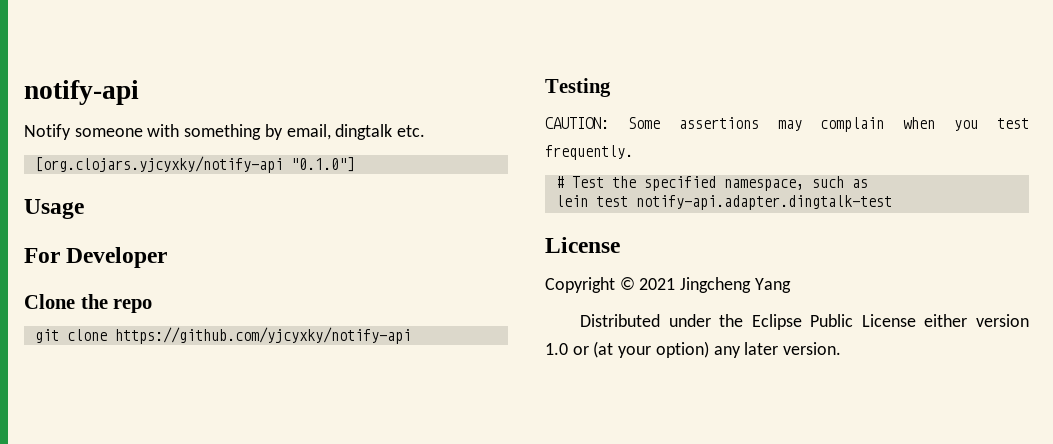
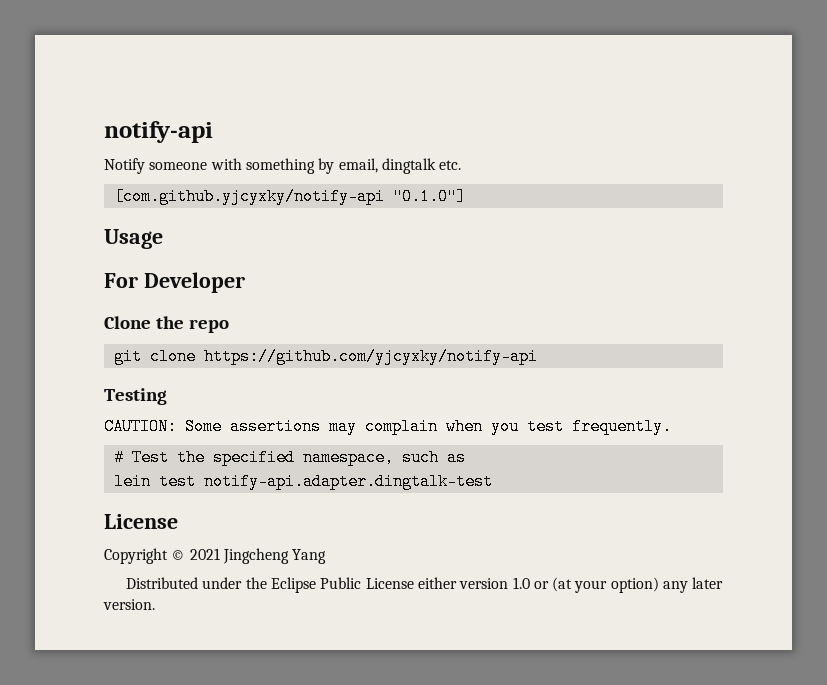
[34,156,283,173] [org.clojars.yjcyxky/notify-api -> [113,188,385,205] [com.github.yjcyxky/notify-api

